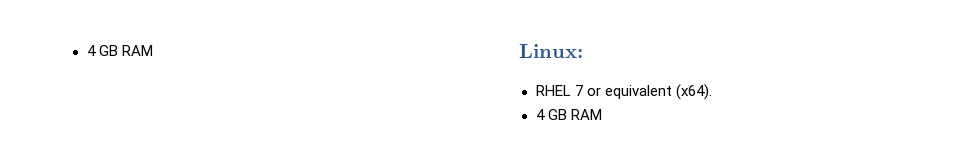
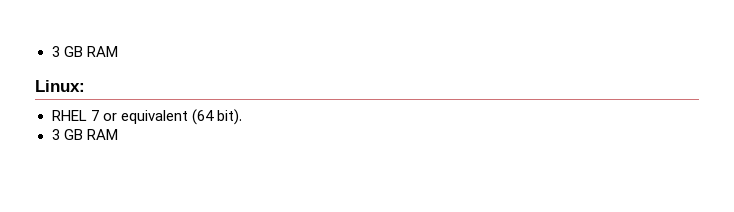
[86,45,96,56] 4 -> [51,46,60,57] 3
[675,84,712,100] [535,109,545,120] (x64). // 4 -> [191,109,242,125] [51,129,60,140] (64 bit). // 3

